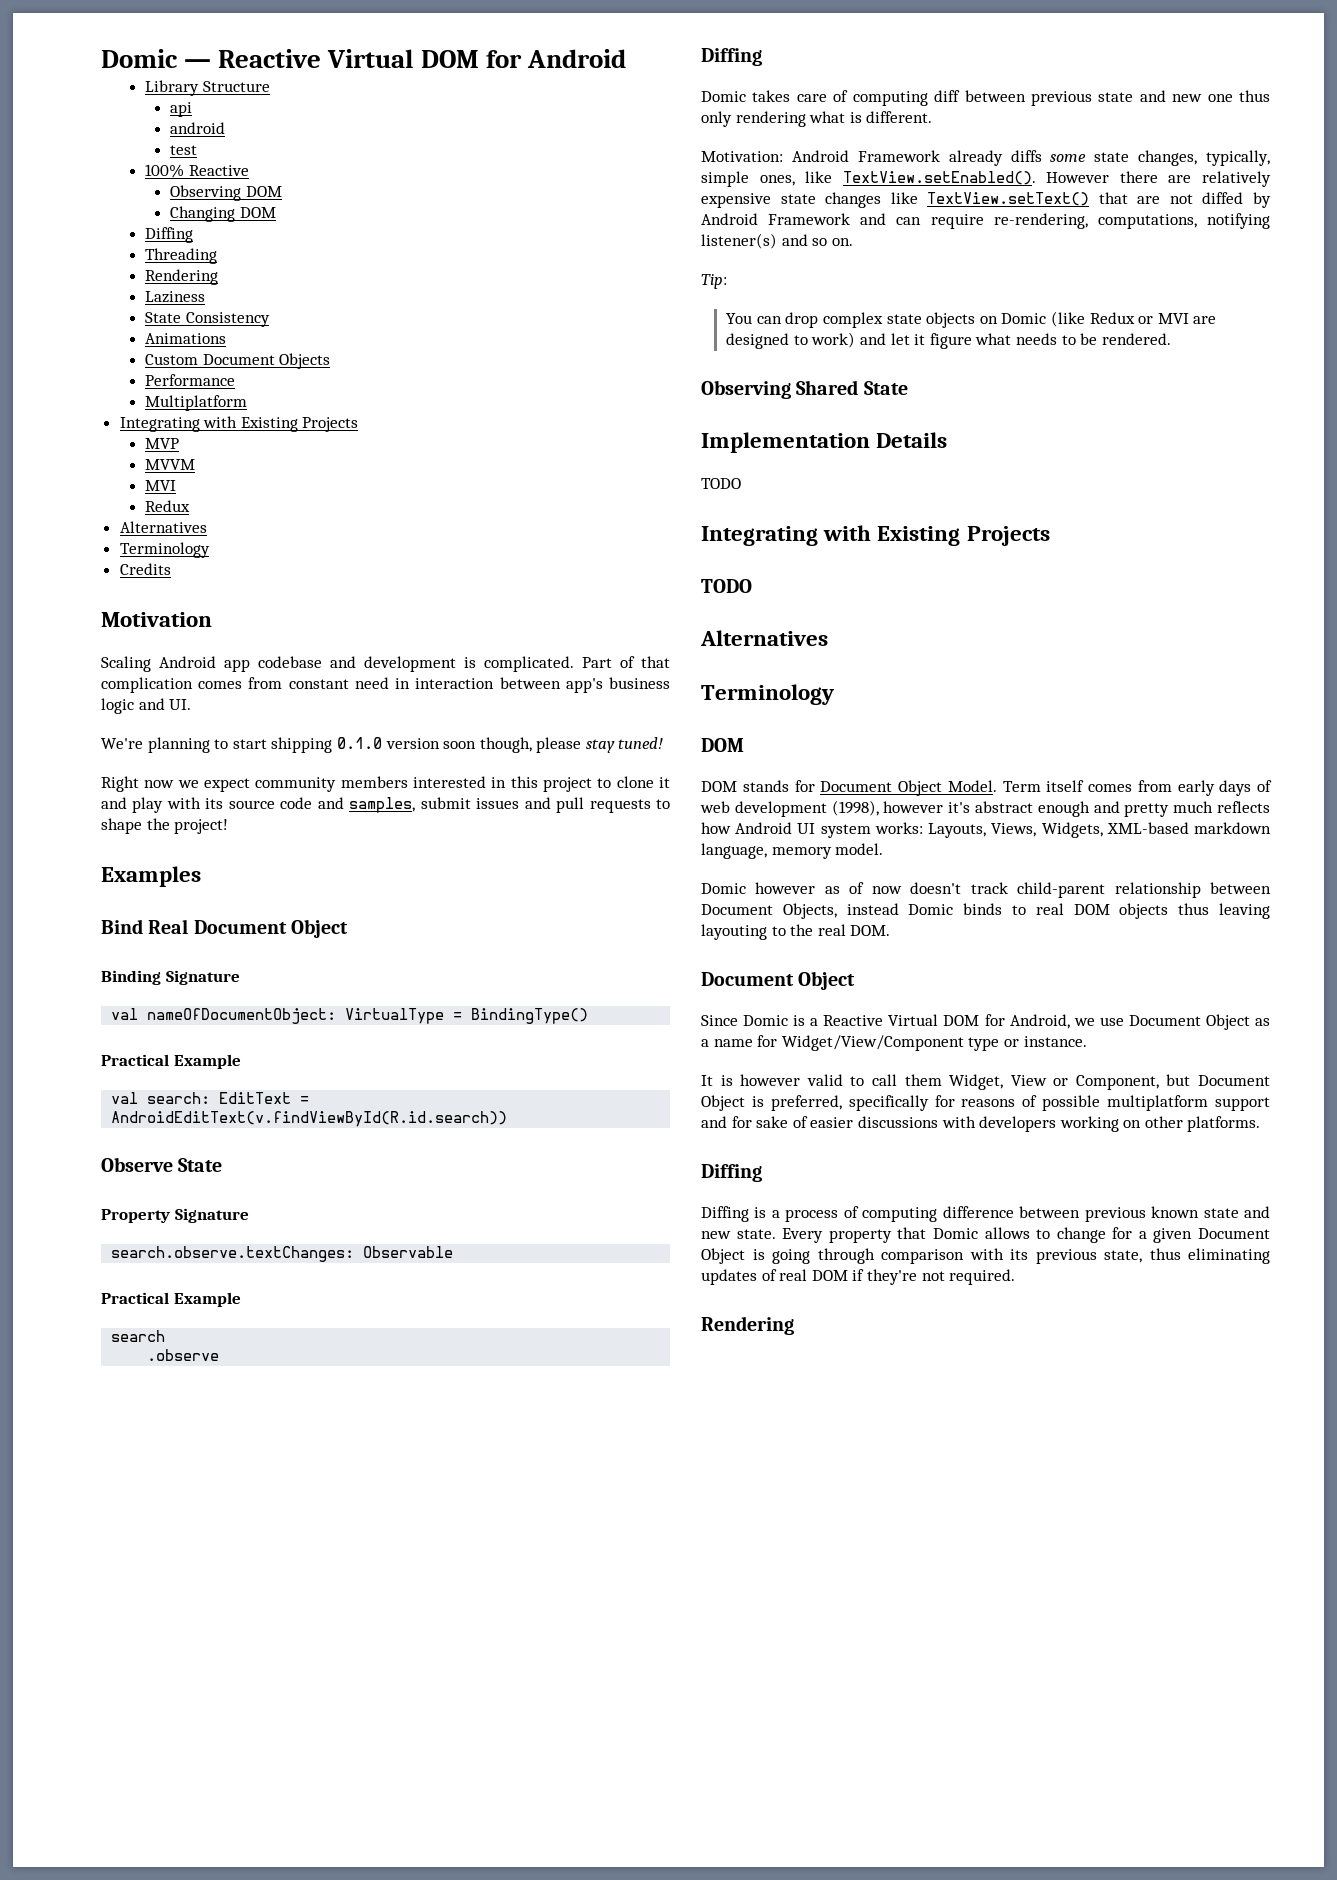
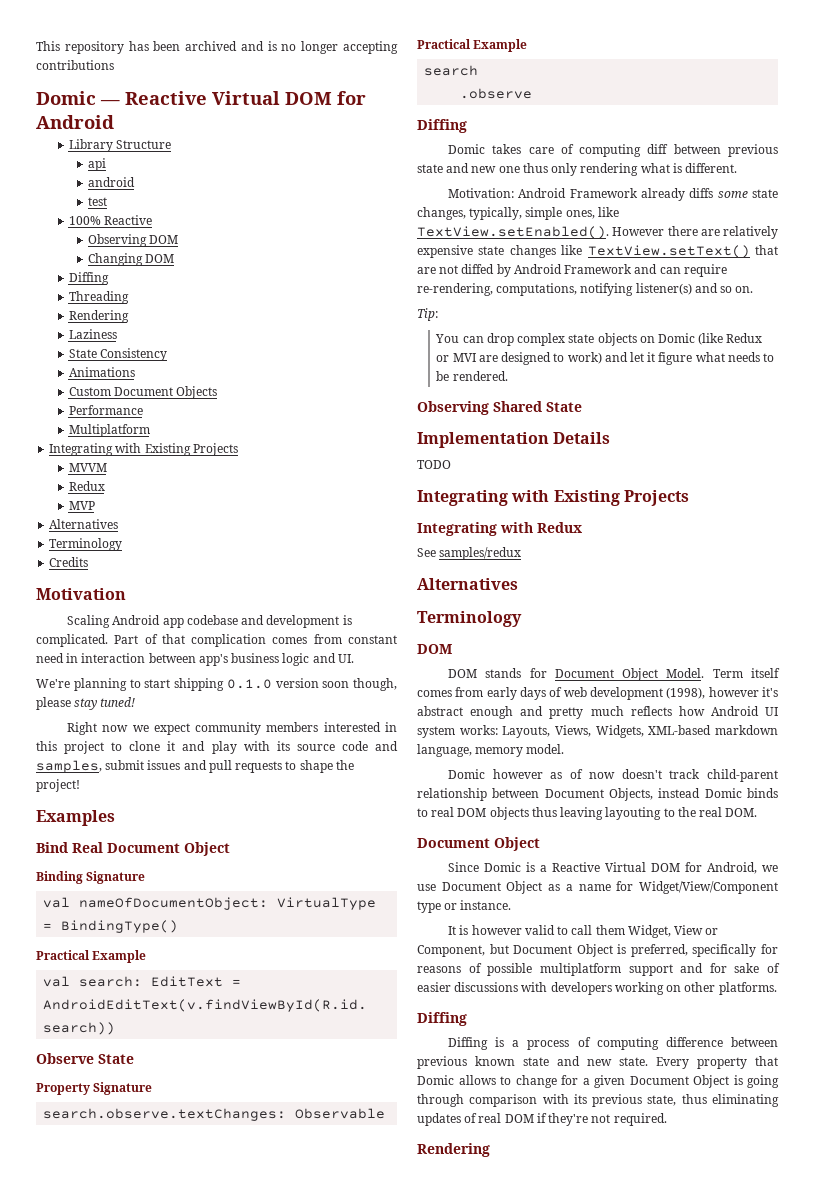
(101, 58) none -> [36,41,398,54] [36,60,114,70] This repository has been archived and is no longer accepting contributions //
[145,438,180,449] // MVP -> (238, 449) none
[145,480,177,491] [145,500,191,512] MVI // Redux -> [68,481,105,491] [68,501,95,510] Redux // MVP
[701,579,752,593] TODO -> [417,522,582,536] [417,547,522,560] Integrating with Redux // See samples/redux

